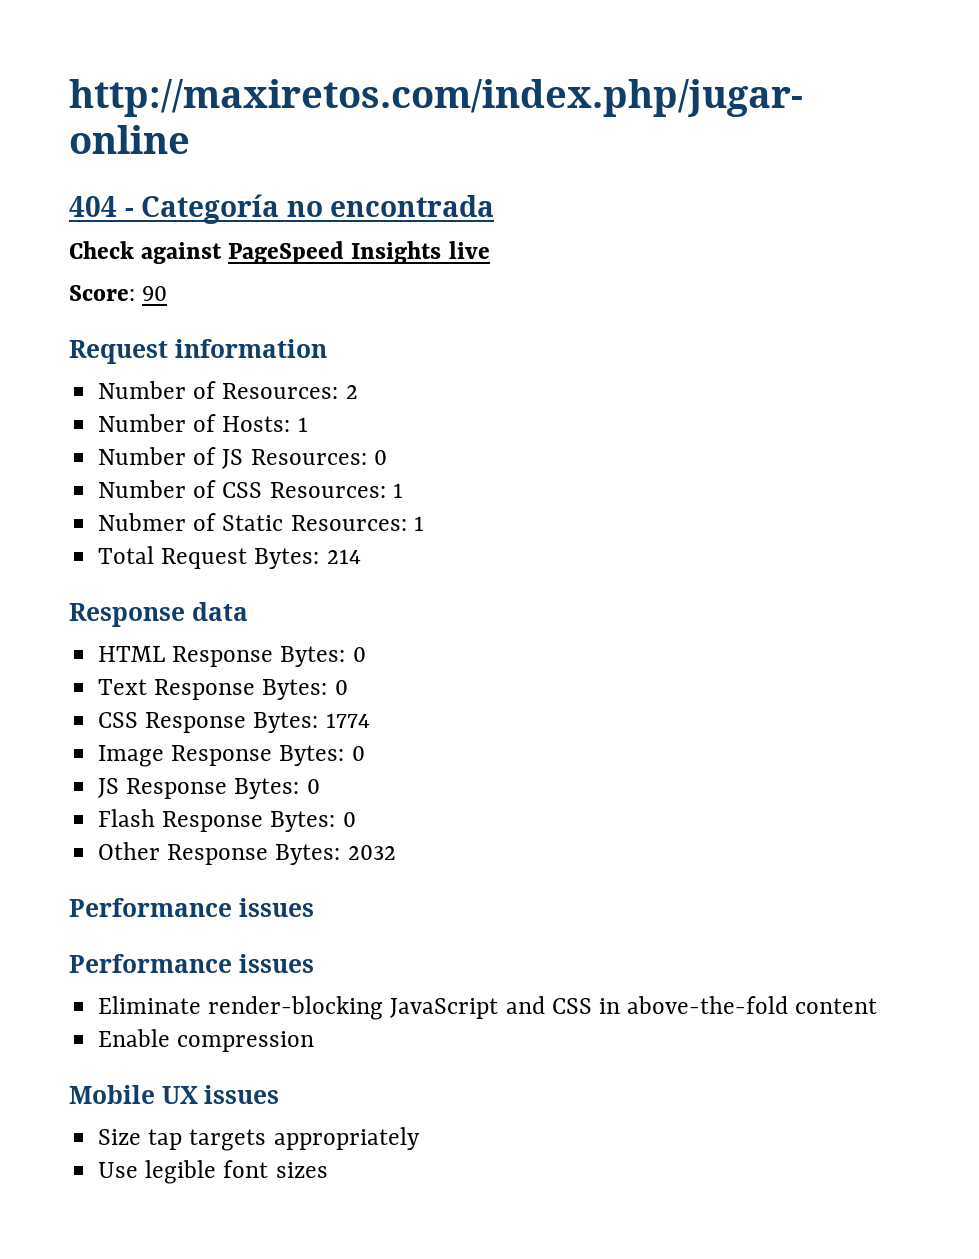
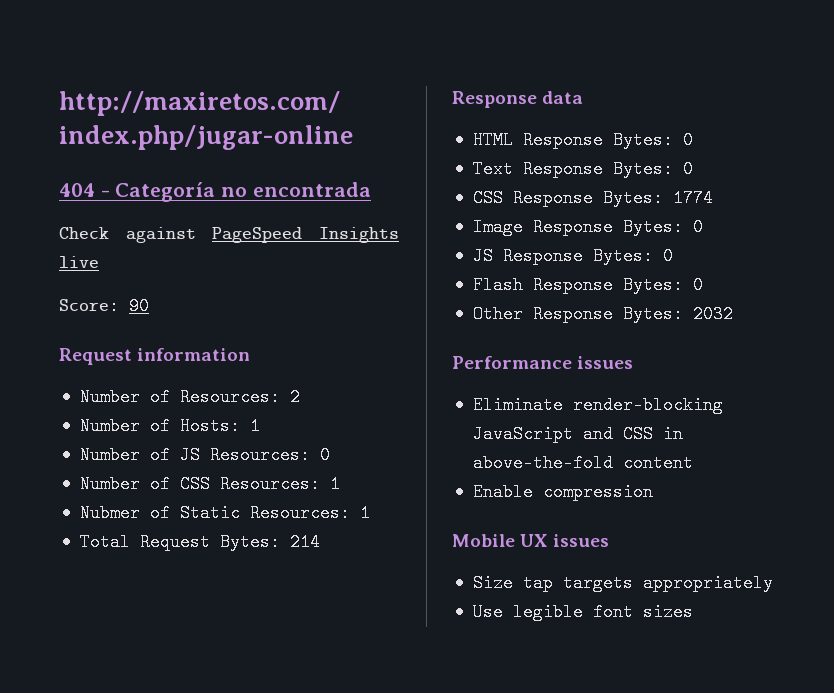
[69,954,314,973] // Performance issues -> (634, 362) none

